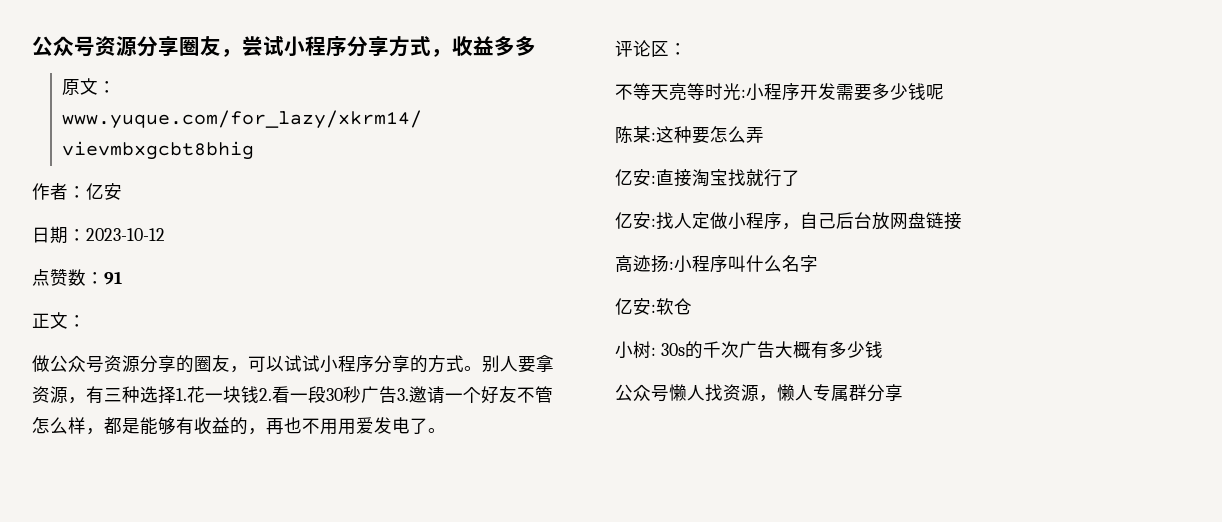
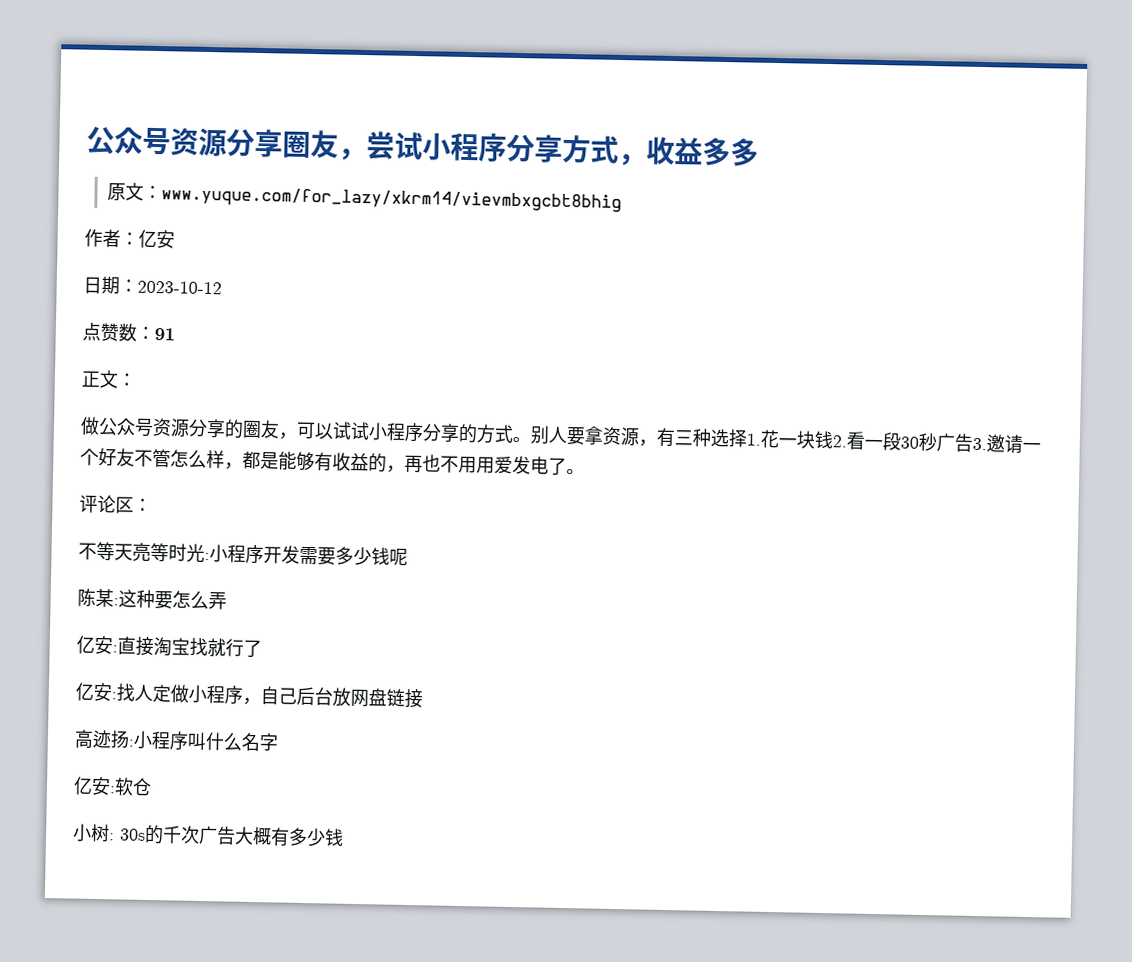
[615,384,903,402] // 公众号懒人找资源，懒人专属群分享 -> (344, 837) none

